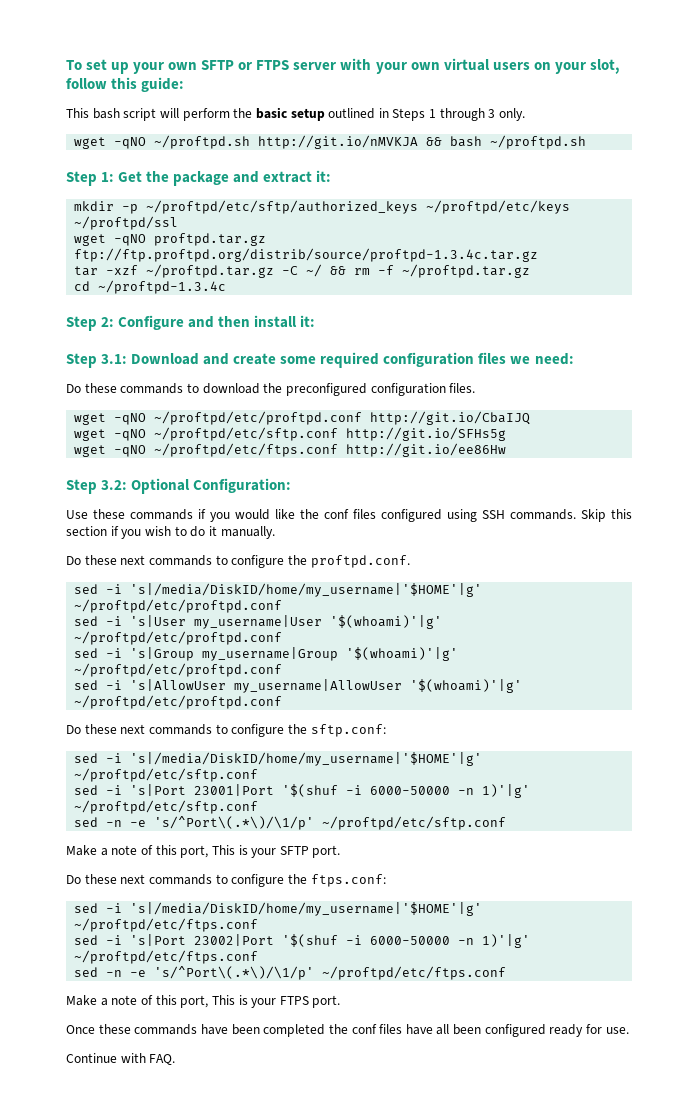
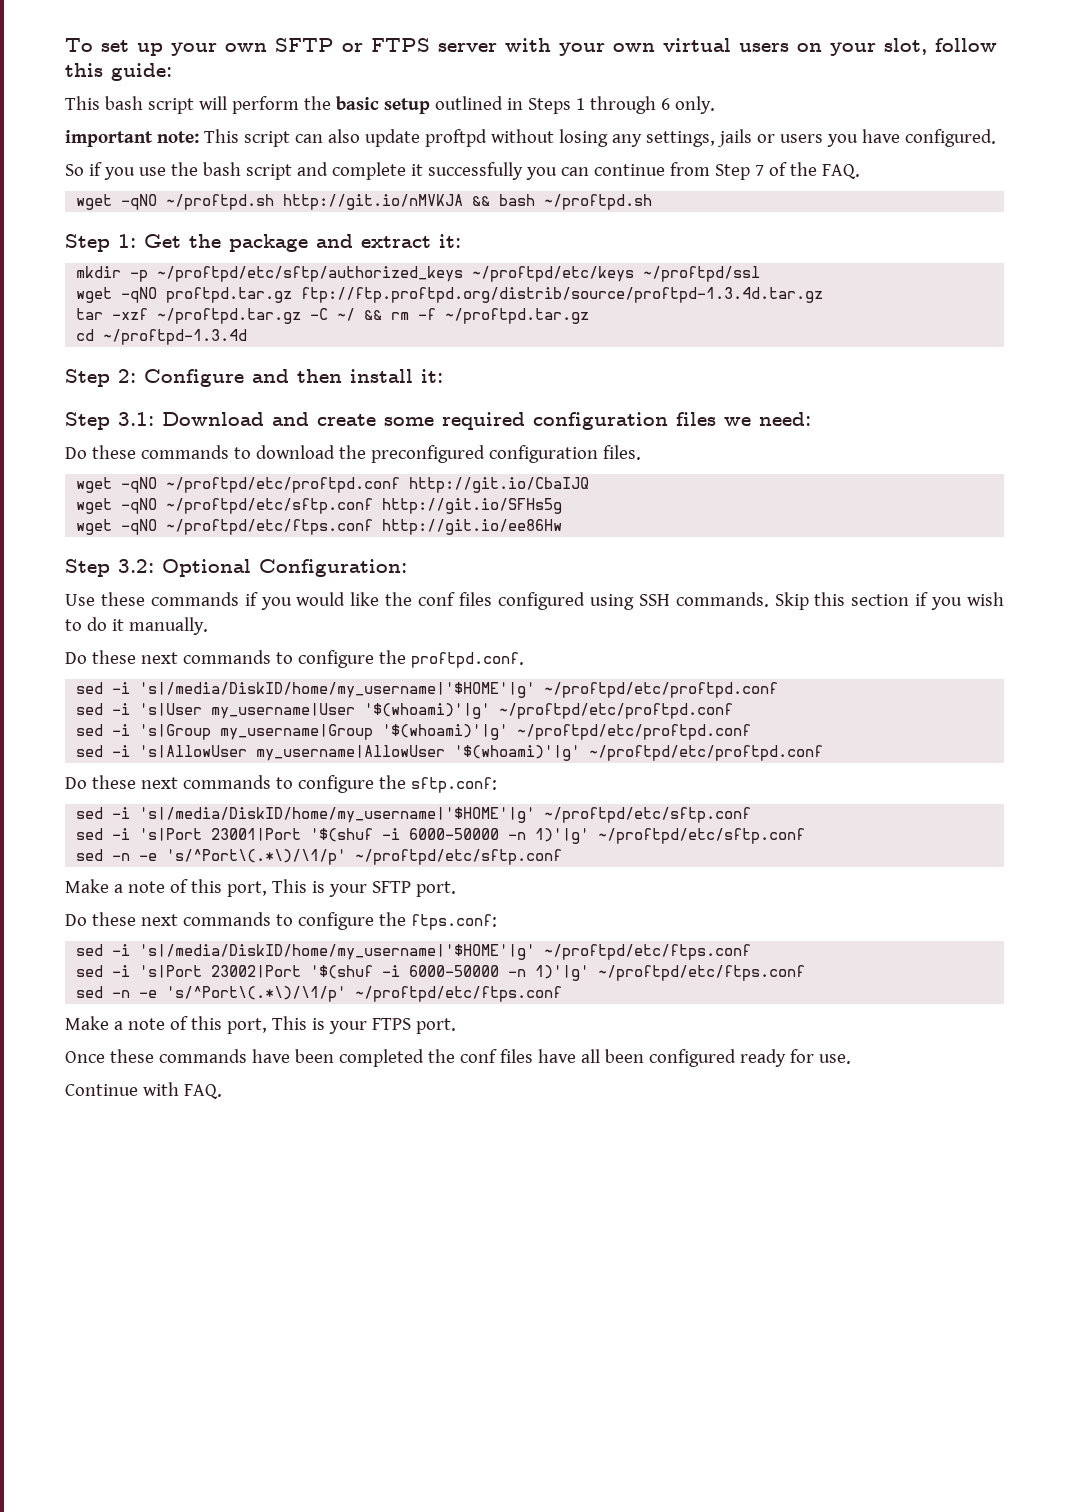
[488,109,496,118] 3 -> [660,98,670,110] 6
(526, 114) none -> [65,129,996,147] [65,162,860,180] // important note: This script can also update proftpd without losing any settings, jails or users you have configured. // So if you use the bash script and complete it successfully you can continue from Step 7 of the FAQ.
[74,248,539,262] ftp://ftp.proftpd.org/distrib/source/proftpd-1.3.4c.tar.gz -> [301,287,824,303] ftp://ftp.proftpd.org/distrib/source/proftpd-1.3.4d.tar.gz
[98,280,227,294] ~/proftpd-1.3.4c -> [103,329,248,345] ~/proftpd-1.3.4d

